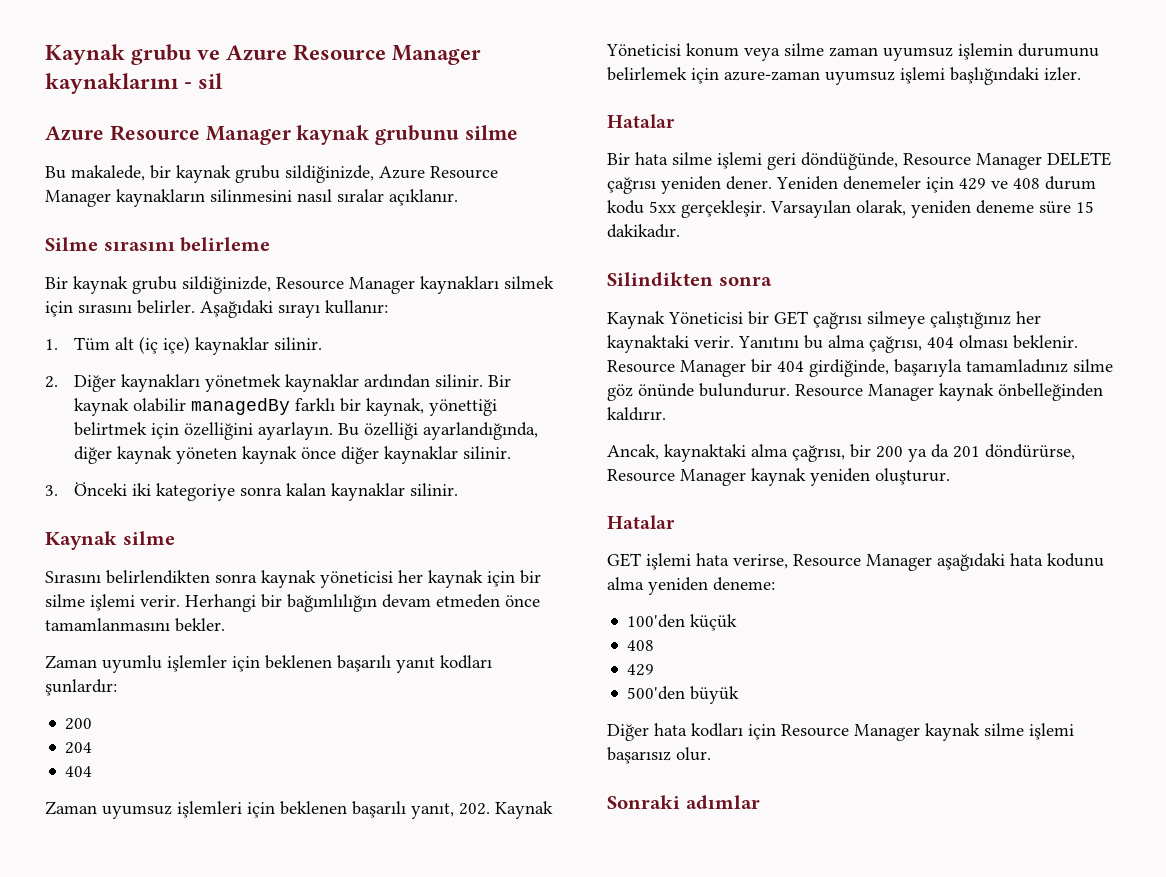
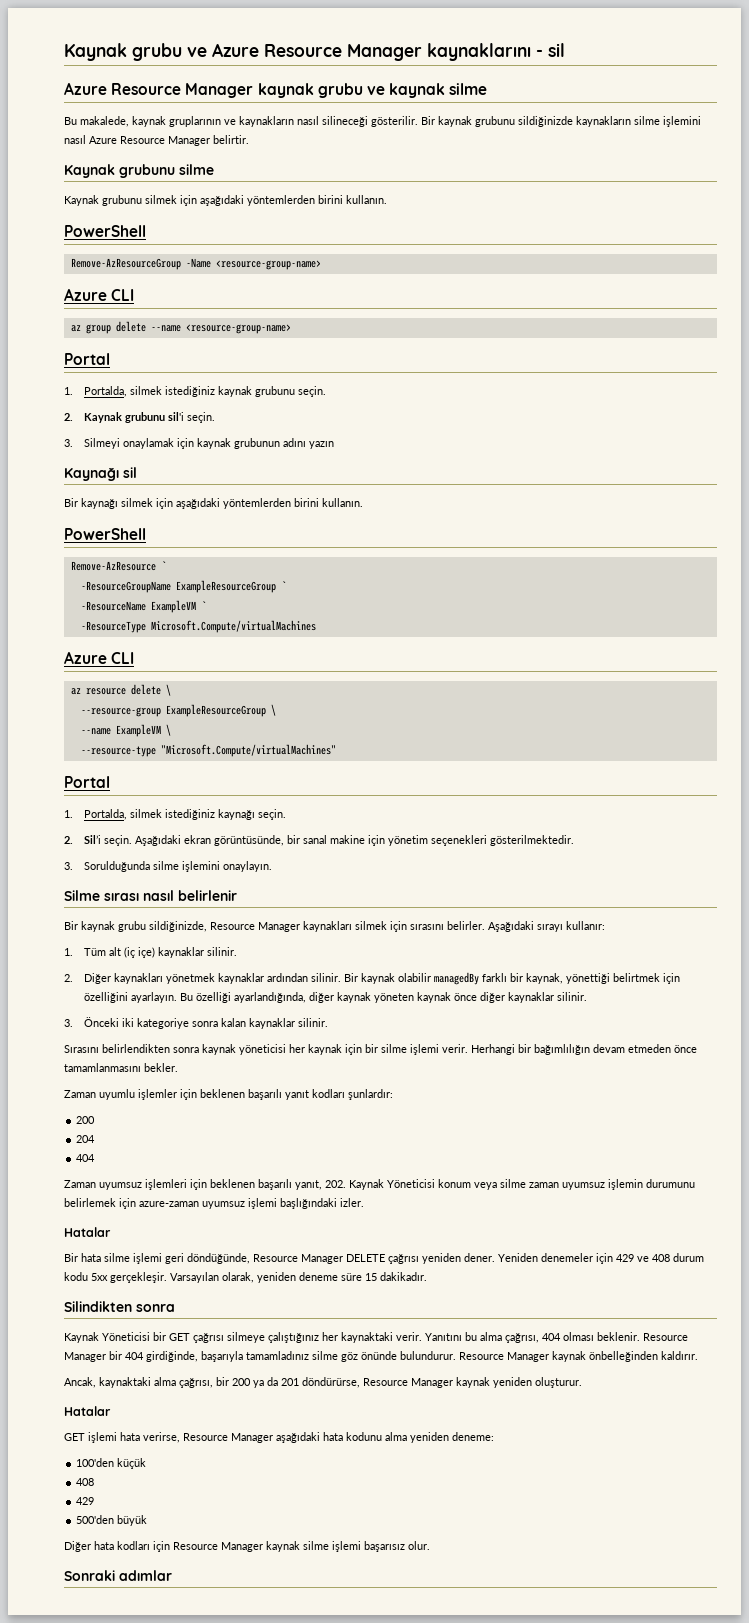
[375,125,460,145] grubunu -> [317,83,446,98] grubu ve kaynak
[150,165,498,183] [45,189,458,207] [45,237,271,252] bir kaynak grubu sildiğinizde, Azure Resource Manager kaynakların silinmesini nasıl sıralar açıklanır. // Silme sırasını belirleme -> [132,116,701,127] [64,135,249,146] [64,164,214,178] [64,195,387,206] [64,225,146,237] [70,258,321,270] [64,288,135,301] [70,321,291,334] [64,353,110,365] [64,386,326,397] [64,412,215,423] [64,438,334,449] [64,467,137,481] [64,498,363,509] [64,528,146,540] [70,561,166,571] [80,580,286,593] [80,600,206,613] [80,620,316,633] [64,651,135,664] [70,684,171,696] [80,704,276,717] [80,724,171,737] [80,744,336,757] [64,776,110,788] [64,809,286,820] [64,835,574,846] [64,861,272,872] [64,890,237,901] kaynak gruplarının ve kaynakların nasıl silineceği gösterilir. Bir kaynak grubunu sildiğinizde kaynakların silme işlemini nasıl Azure Resource Manager belirtir. // Kaynak grubunu silme // Kaynak grubunu silmek için aşağıdaki yöntemlerden birini kullanın. // PowerShell // Remove-AzResourceGroup -Name <resource-group-name> // Azure CLI // az group delete --name <resource-group-name> // Portal // 1. Portalda, silmek istediğiniz kaynak grubunu seçin. // 2. Kaynak grubunu sil'i seçin. // 3. Silmeyi onaylamak için kaynak grubunun adını yazın // Kaynağı sil // Bir kaynağı silmek için aşağıdaki yöntemlerden birini kullanın. // PowerShell // Remove-AzResource ` // -ResourceGroupName ExampleResourceGroup ` // -ResourceName ExampleVM ` // -ResourceType Microsoft.Compute/virtualMachines // Azure CLI // az resource delete \ // --resource-group ExampleResourceGroup \ // --name ExampleVM \ // --resource-type "Microsoft.Compute/virtualMachines" // Portal // 1. Portalda, silmek istediğiniz kaynağı seçin. // 2. Sil’i seçin. Aşağıdaki ekran görüntüsünde, bir sanal makine için yönetim seçenekleri gösterilmektedir. // 3. Sorulduğunda silme işlemini onaylayın. // Silme sırası nasıl belirlenir
[45,531,175,550] // Kaynak silme -> (328, 1022) none

